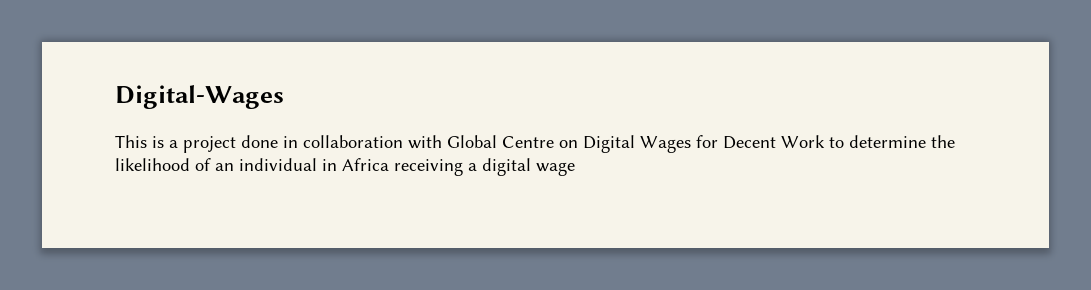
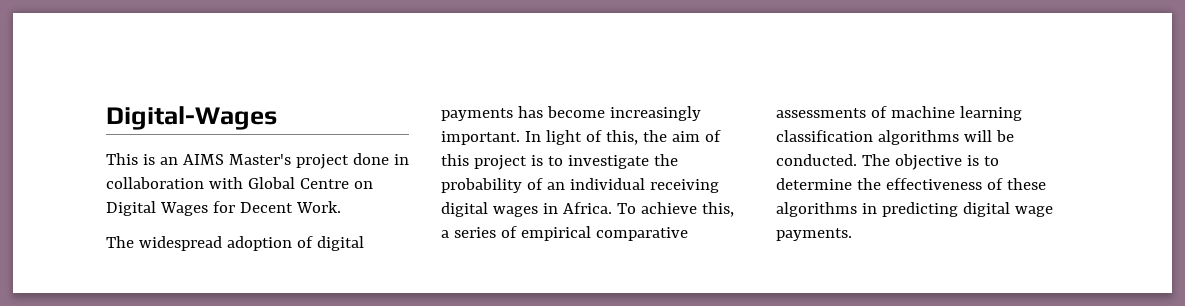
[169,140,178,148] a -> [159,154,291,165] an AIMS Master's
[781,135,955,148] [115,158,477,176] Work to determine the likelihood of an individual in Africa receiving a -> [295,201,341,213] [106,236,364,251] [441,106,701,121] [441,130,721,145] [441,154,678,170] [441,178,719,193] [441,202,734,217] [441,226,688,241] [776,106,1022,121] [776,130,1014,145] [776,154,999,170] [776,178,1046,190] [776,202,958,217] Work. // The widespread adoption of digital payments has become increasingly important. In light of this, the aim of this project is to investigate the probability of an individual receiving digital wages in Africa. To achieve this, a series of empirical comparative assessments of machine learning classification algorithms will be conducted. The objective is to determine the effectiveness of these algorithms in predicting
(575, 169) none -> [776,228,852,241] payments.

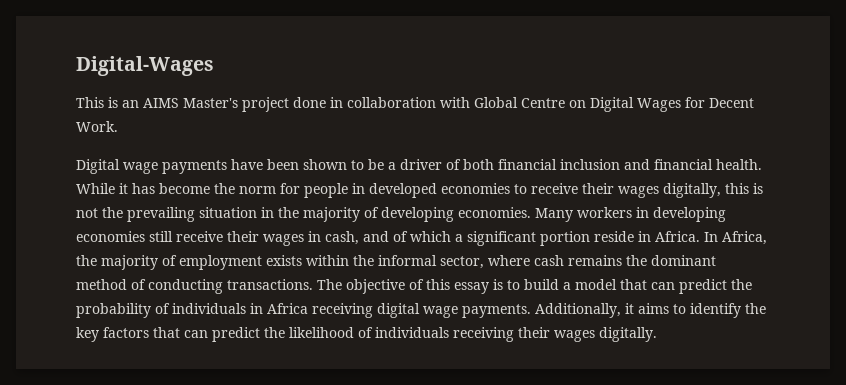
[106,236,364,251] [441,106,701,121] [441,130,700,145] The widespread adoption of digital payments has become increasingly important. In light of this, the aim -> [76,159,762,174] [76,183,763,198] [76,207,726,222] [76,231,767,246] [76,255,716,270] [76,279,405,294] Digital wage payments have been shown to be a driver of both financial inclusion and financial health. While it has become the norm for people in developed economies to receive their wages digitally, this is not the prevailing situation in the majority of developing economies. Many workers in developing economies still receive their wages in cash, and of which a significant portion reside in Africa. In Africa, the majority of employment exists within the informal sector, where cash remains the dominant method of conducting transactions. The objective
[473,154,678,170] [441,178,719,193] [441,202,734,217] [441,226,688,241] [776,106,1022,121] [776,130,1014,145] [776,154,999,170] [776,178,1046,190] [776,202,1053,217] [776,228,852,241] project is to investigate the probability of an individual receiving digital wages in Africa. To achieve this, a series of empirical comparative assessments of machine learning classification algorithms will be conducted. The objective is to determine the effectiveness of these algorithms in predicting digital wage payments. -> [454,279,752,294] [76,303,766,318] [76,327,657,342] essay is to build a model that can predict the probability of individuals in Africa receiving digital wage payments. Additionally, it aims to identify the key factors that can predict the likelihood of individuals receiving their wages digitally.

